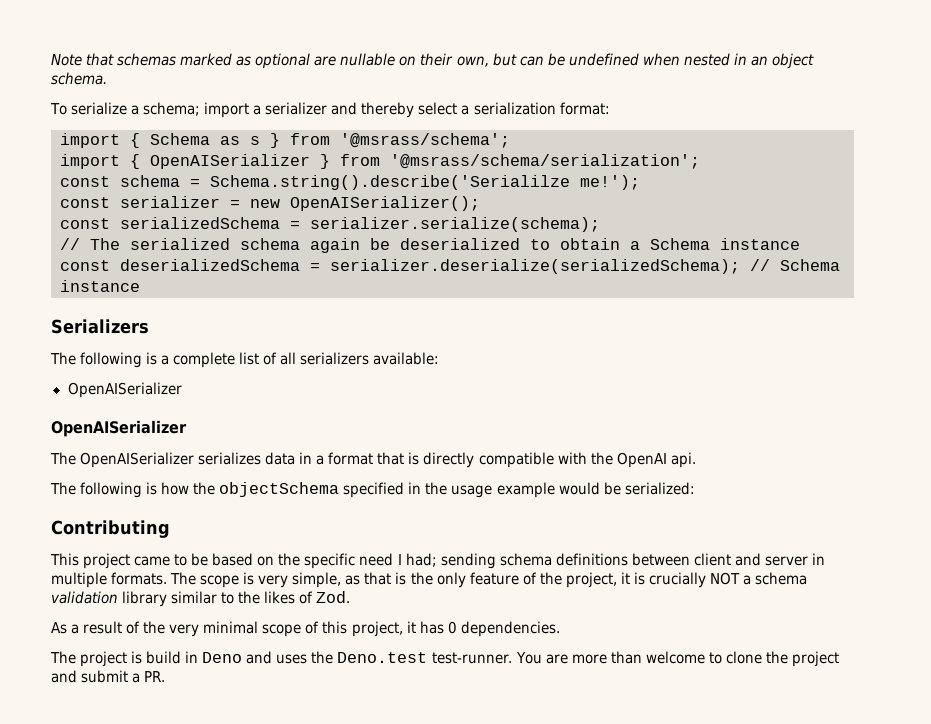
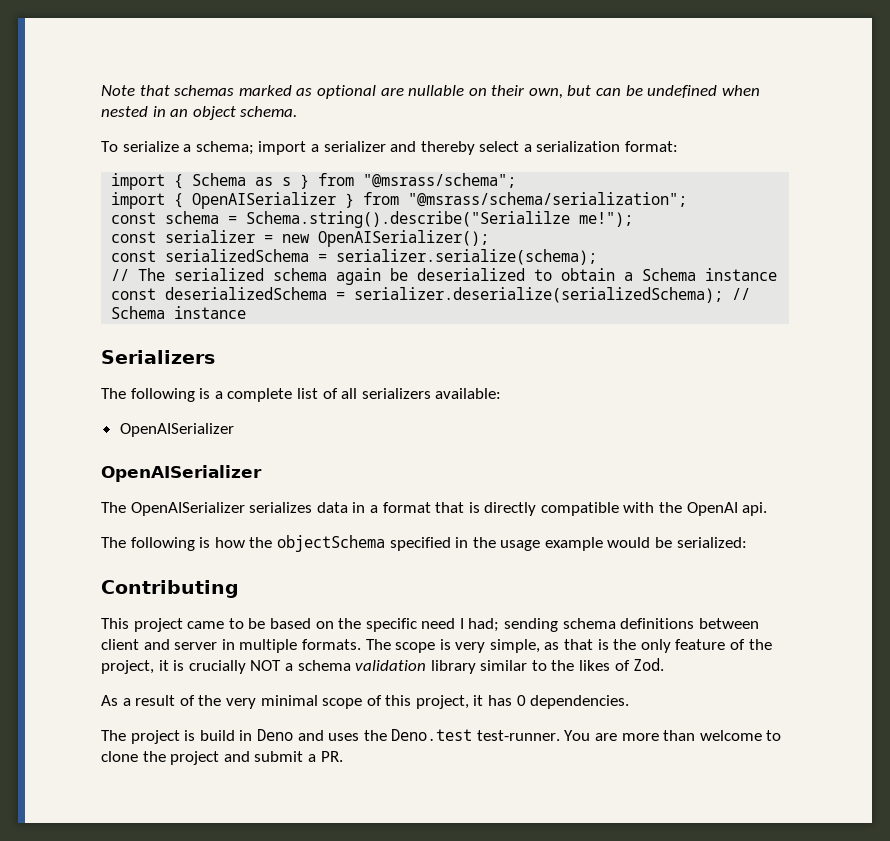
[340,133,510,148] '@msrass/schema'; -> [363,173,517,188] "@msrass/schema";
[390,154,700,169] '@msrass/schema/serialization'; -> [408,192,688,207] "@msrass/schema/serialization";
[210,175,640,190] Schema.string().describe('Serialilze me!'); -> [246,211,634,228] Schema.string().describe("Serialilze me!");

